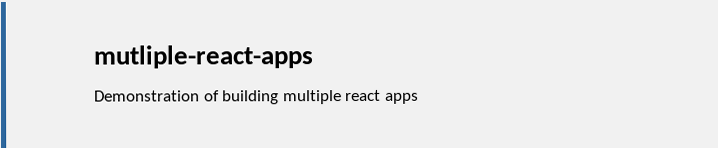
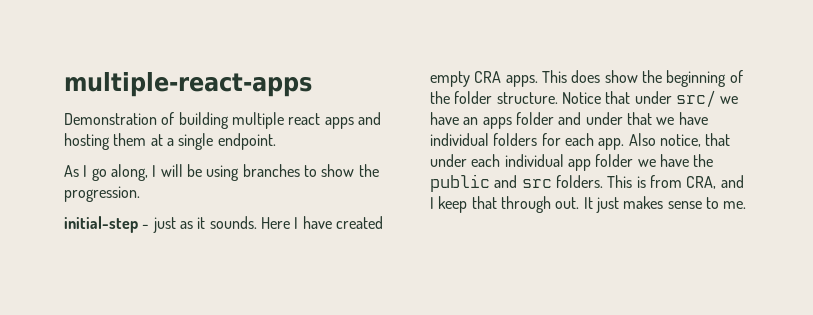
[93,45,313,69] mutliple-react-apps -> [64,72,312,97] multiple-react-apps
(419, 98) none -> [357,112,381,125] [64,133,276,150] [64,164,379,181] [64,186,140,202] [64,216,383,233] [430,70,743,87] [430,90,739,108] [430,112,708,129] [430,133,731,150] [430,154,714,171] [430,174,744,192] [430,196,747,213] and hosting them at a single endpoint. // As I go along, I will be using branches to show the progression. // initial-step - just as it sounds. Here I have created empty CRA apps. This does show the beginning of the folder structure. Notice that under src/ we have an apps folder and under that we have individual folders for each app. Also notice, that under each individual app folder we have the public and src folders. This is from CRA, and I keep that through out. It just makes sense to me.

